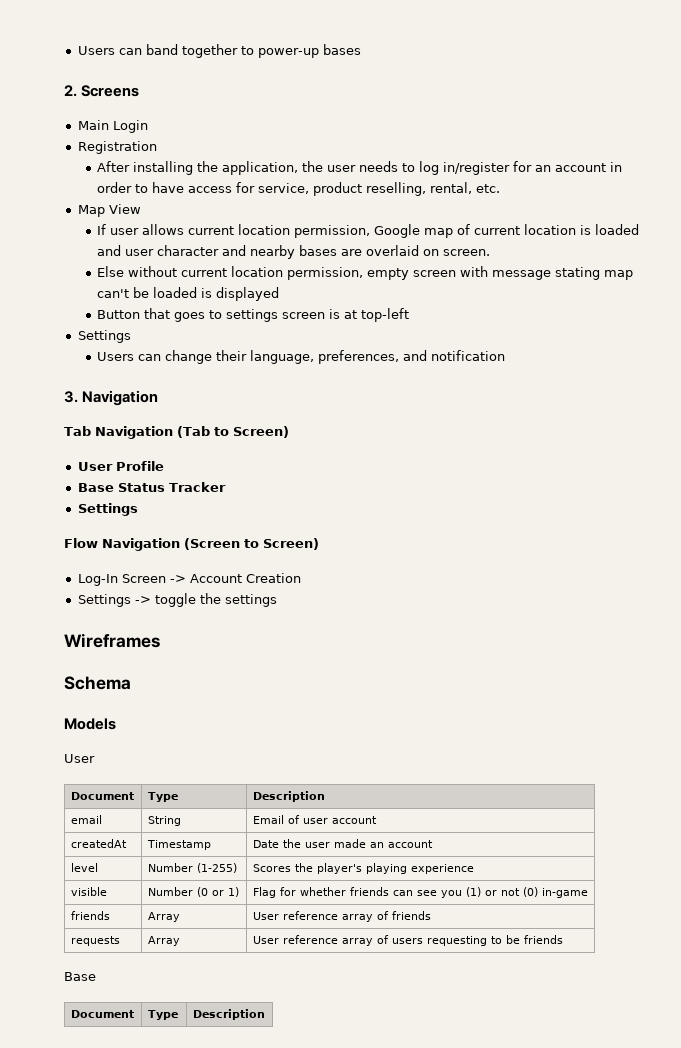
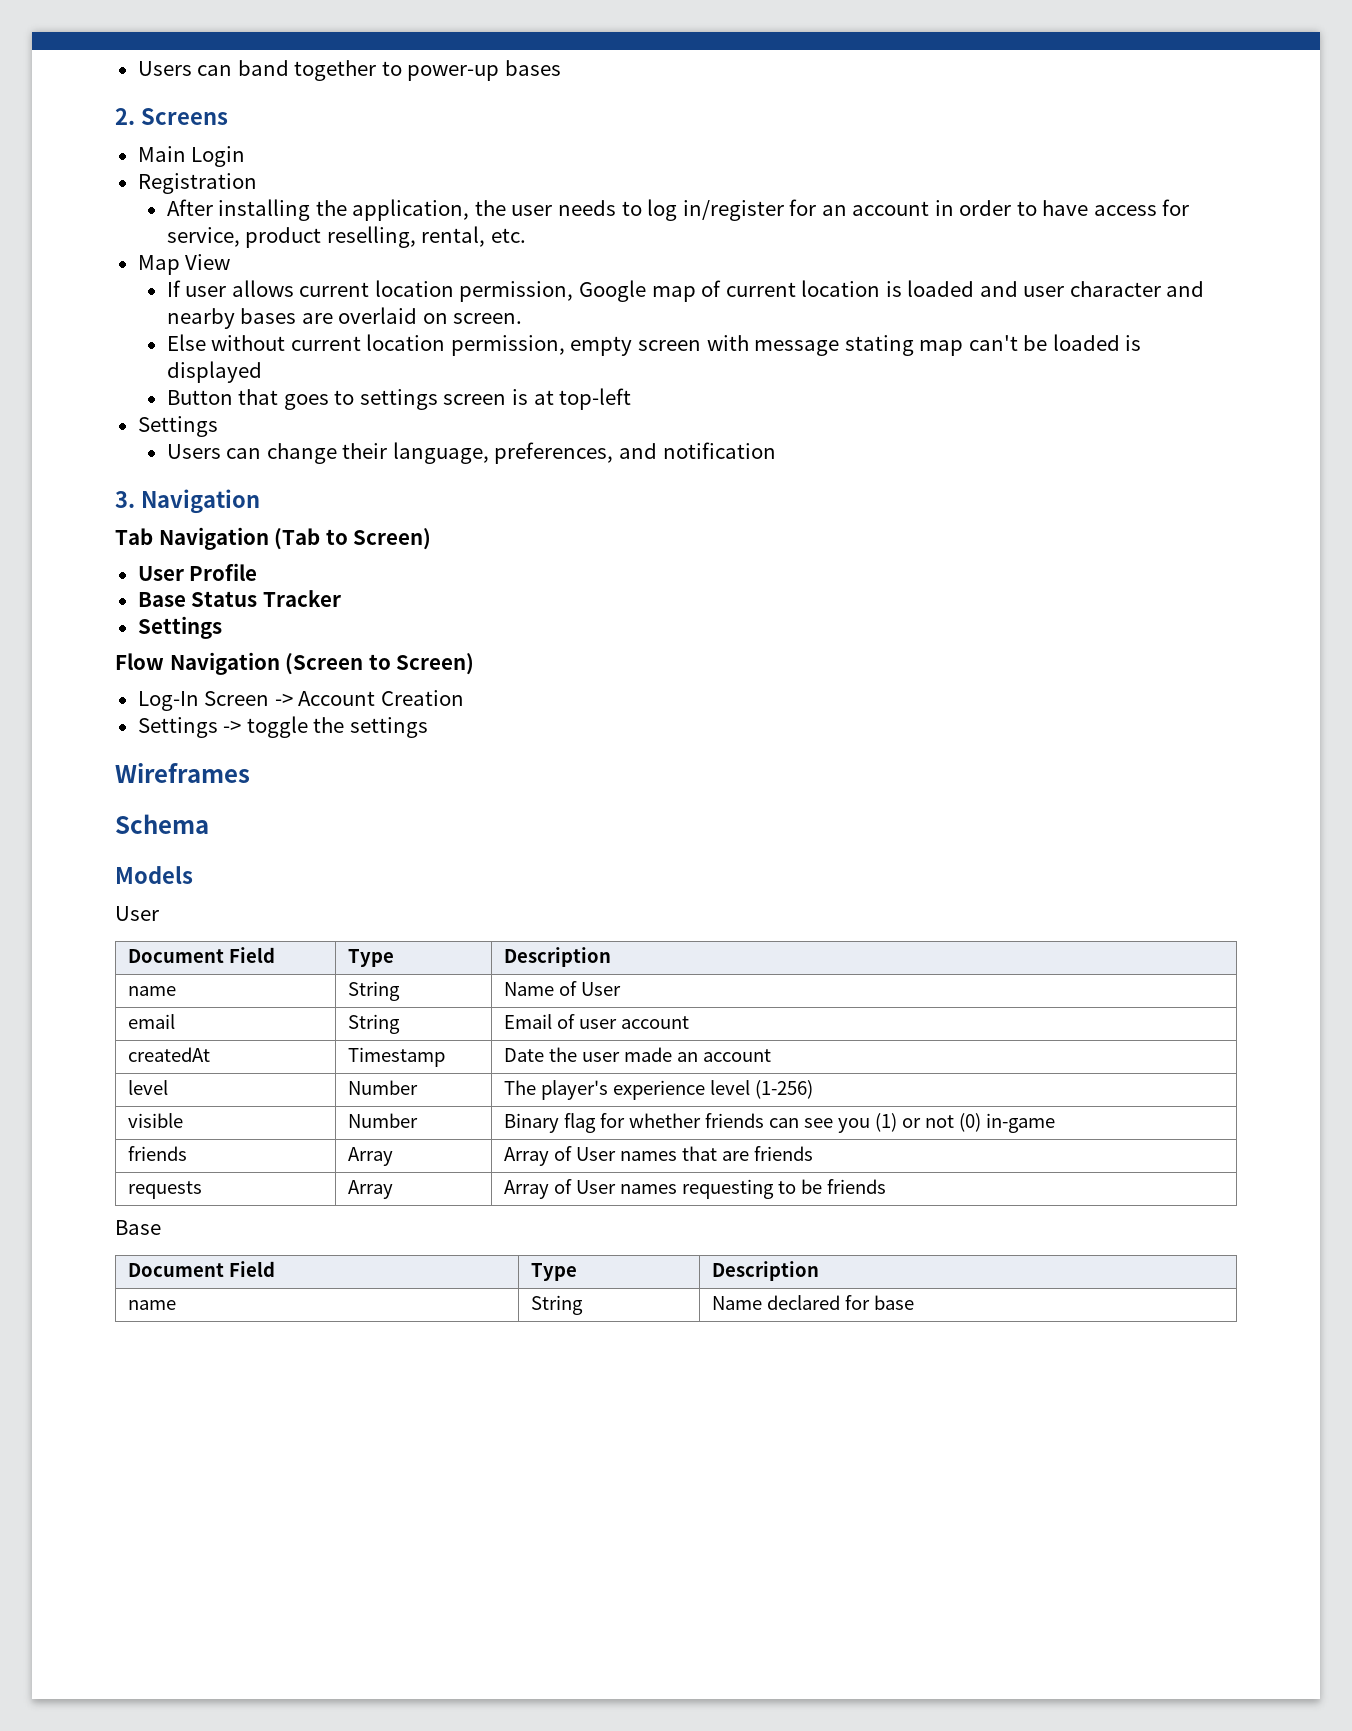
[147,792,178,802] [252,791,325,802] | Type | Description -> [229,947,276,963] [348,949,395,967] [504,947,612,967] [128,986,177,996] [348,981,401,1001] [504,981,622,996] Field | Type | Description // name | String | Name of User
[196,863,237,873] [252,863,407,874] (1-255) | Scores the player's playing -> [504,1080,609,1100] | The player's
(474, 869) none -> [710,1080,814,1099] level (1-256)
[196,887,239,897] [252,887,276,898] (0 or 1) | Flag -> [504,1113,597,1133] | Binary flag
[252,911,431,922] [70,936,120,946] [147,936,180,946] [252,935,423,946] User reference array of friends // requests | Array | User reference array of users -> [504,1146,814,1166] [128,1181,203,1199] [348,1180,394,1199] [504,1179,678,1199] Array of User names that are friends // requests | Array | Array of User names
[147,1010,178,1020] [192,1009,265,1020] | Type | Description -> [229,1261,276,1277] [531,1263,578,1281] [712,1261,820,1281] [128,1300,177,1310] [531,1295,584,1315] [712,1295,915,1310] Field | Type | Description // name | String | Name declared for base

